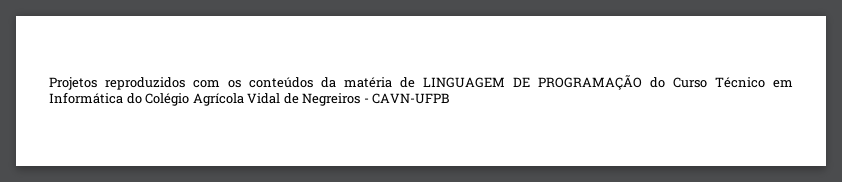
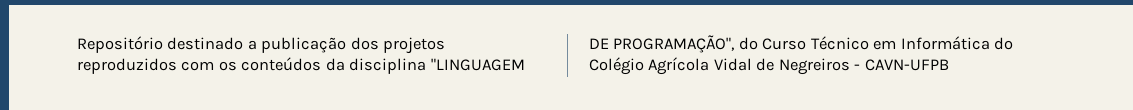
[49,77,97,90] Projetos -> [77,36,446,54] Repositório destinado a publicação dos projetos
[344,75,642,90] matéria de LINGUAGEM DE PROGRAMAÇÃO -> [349,58,525,74] [589,35,735,53] disciplina "LINGUAGEM DE PROGRAMAÇÃO",

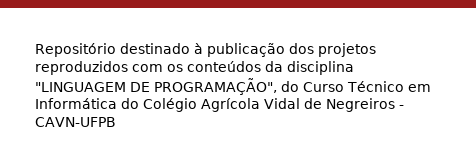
[247,40,257,50] a -> [194,43,203,54] à

